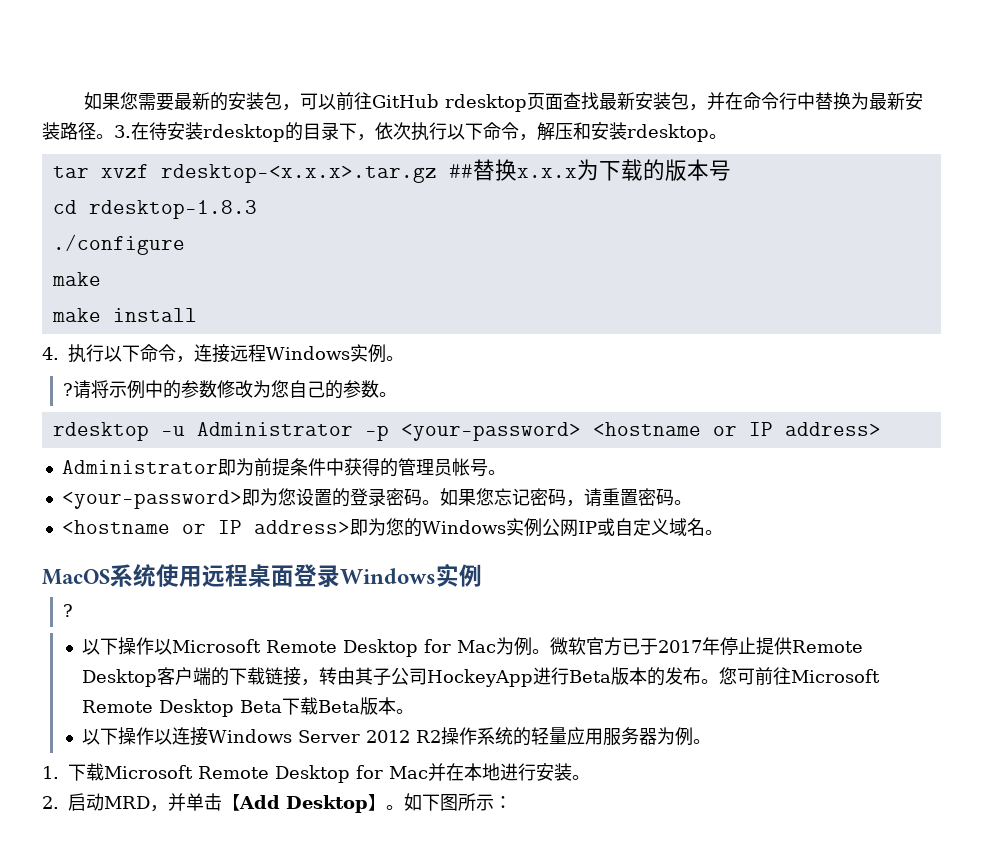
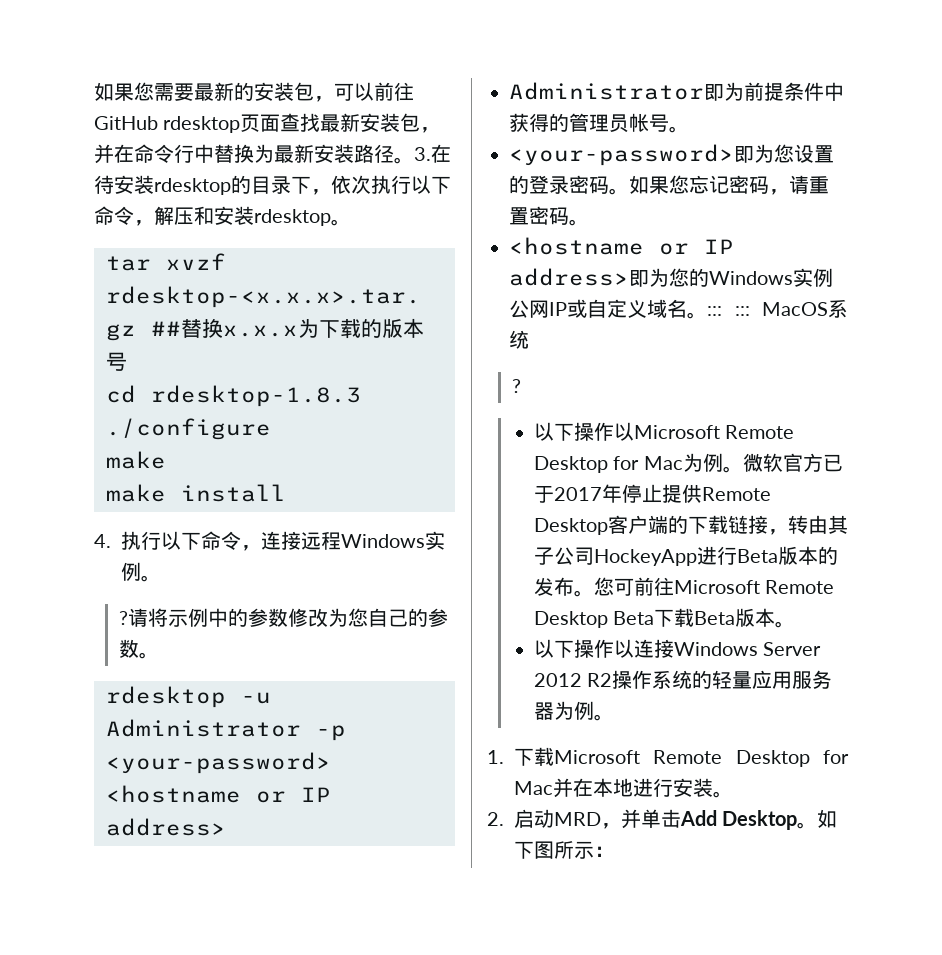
(723, 532) // -> [707,306,750,316] ::: :::
[156,563,482,588] 使用远程桌面登录Windows实例 -> (529, 339) none
[222,794,240,811] 【 -> (681, 818) none
[368,794,386,811] 】 -> (798, 820) none

